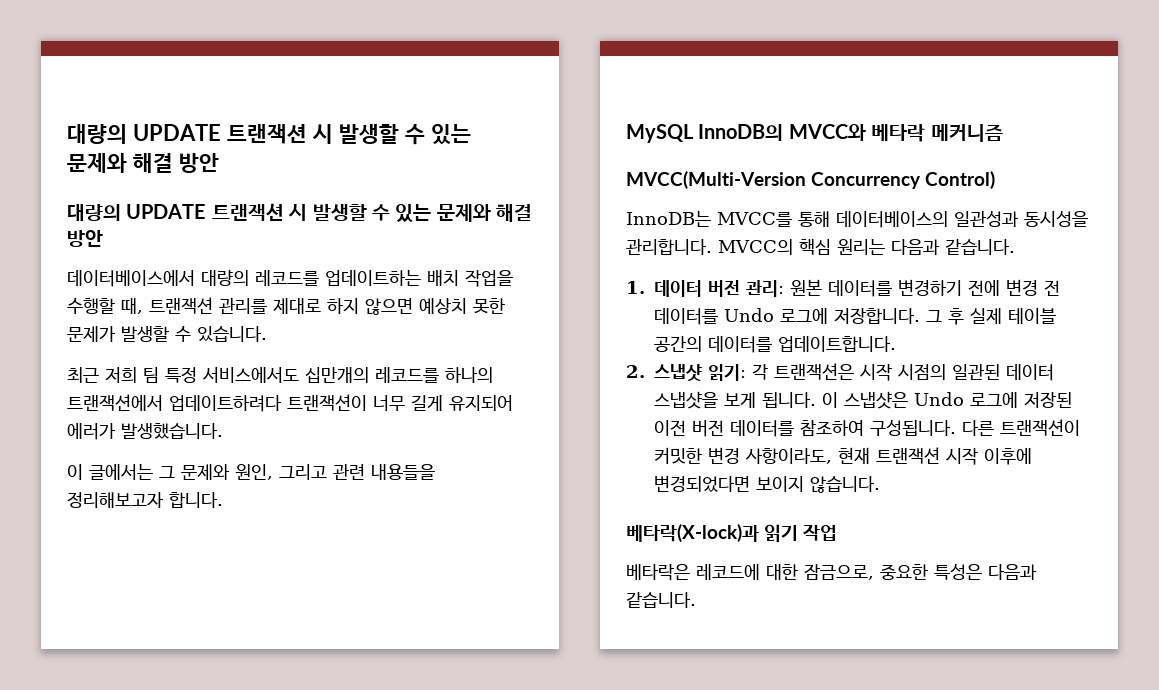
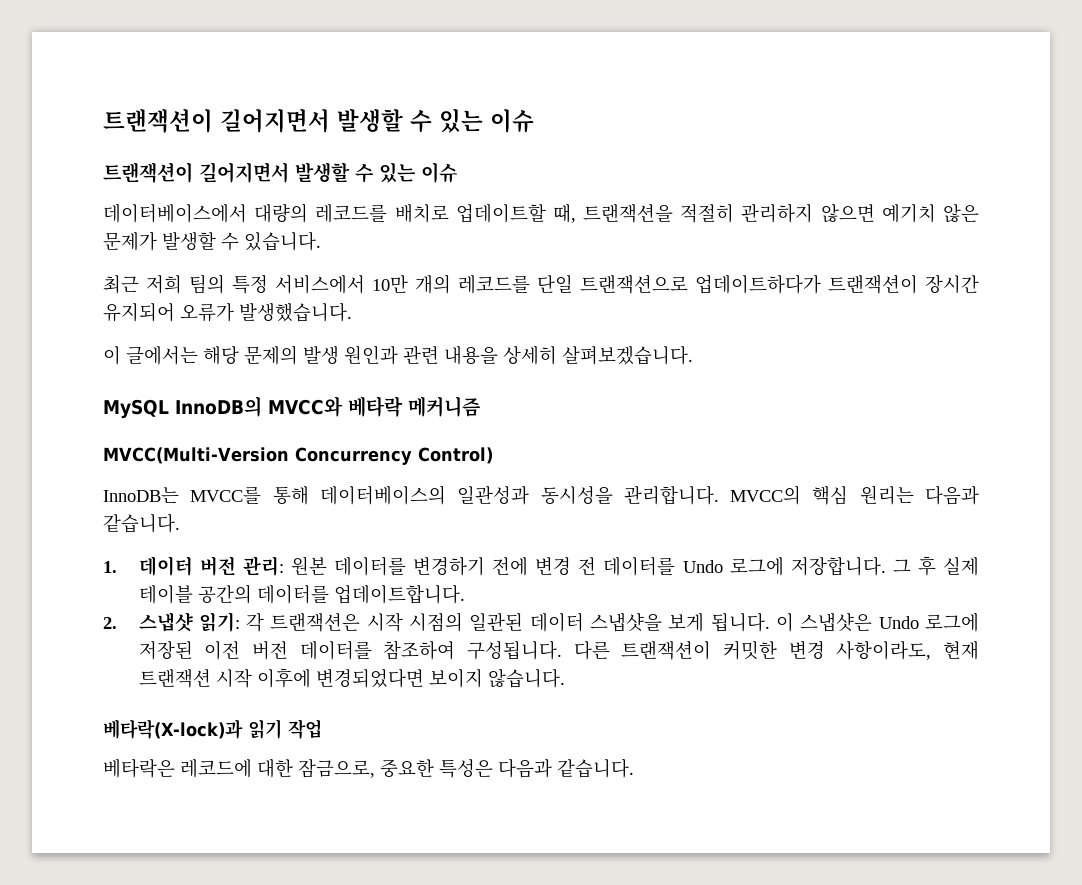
[67,124,471,145] [67,153,219,173] [67,203,533,222] [67,230,103,247] [67,269,513,287] [67,297,505,315] 대량의 UPDATE 트랜잭션 시 발생할 수 있는 문제와 해결 방안 // 대량의 UPDATE 트랜잭션 시 발생할 수 있는 문제와 해결 방안 // 데이터베이스에서 대량의 레코드를 업데이트하는 배치 작업을 수행할 때, 트랜잭션 관리를 제대로 하지 않으면 예상치 못한 -> [103,109,534,133] [103,162,458,183] [103,203,979,223] 트랜잭션이 길어지면서 발생할 수 있는 이슈 // 트랜잭션이 길어지면서 발생할 수 있는 이슈 // 데이터베이스에서 대량의 레코드를 배치로 업데이트할 때, 트랜잭션을 적절히 관리하지 않으면 예기치 않은
[143,366,493,383] [67,394,513,412] [67,423,223,440] [67,464,435,480] [67,492,223,508] 팀 특정 서비스에서도 십만개의 레코드를 하나의 트랜잭션에서 업데이트하려다 트랜잭션이 너무 길게 유지되어 에러가 발생했습니다. // 이 글에서는 그 문제와 원인, 그리고 관련 내용들을 정리해보고자 합니다. -> [189,274,979,294] [103,302,352,322] [103,345,693,365] 팀의 특정 서비스에서 10만 개의 레코드를 단일 트랜잭션으로 업데이트하다가 트랜잭션이 장시간 유지되어 오류가 발생했습니다. // 이 글에서는 해당 문제의 발생 원인과 관련 내용을 상세히 살펴보겠습니다.

